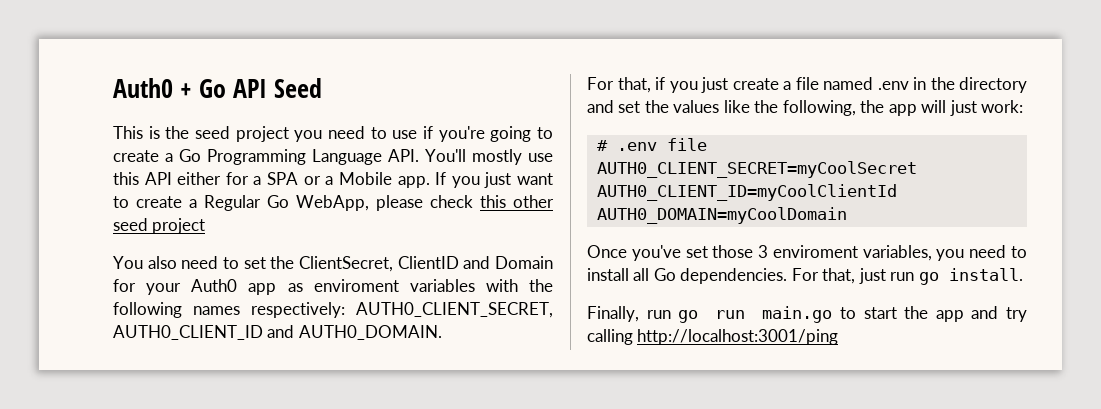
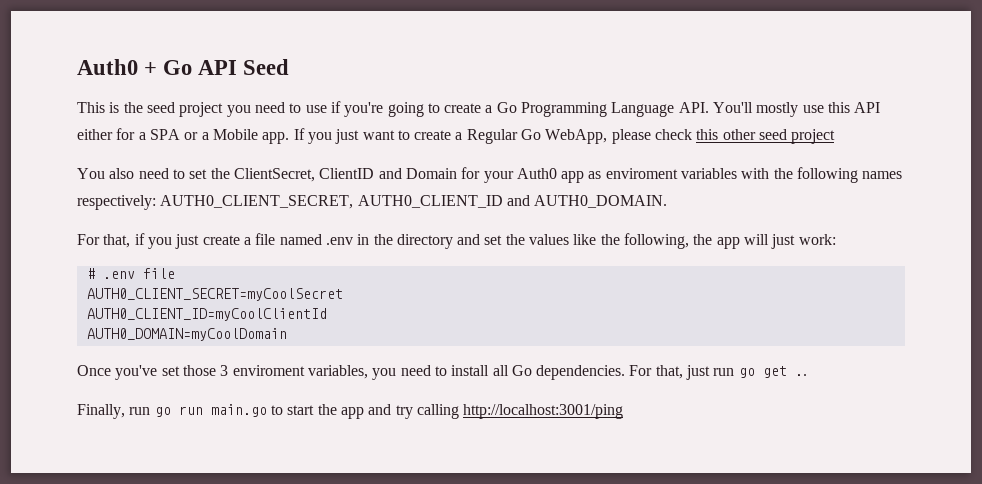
[948,268,1023,281] install. -> [762,366,807,378] get ..

